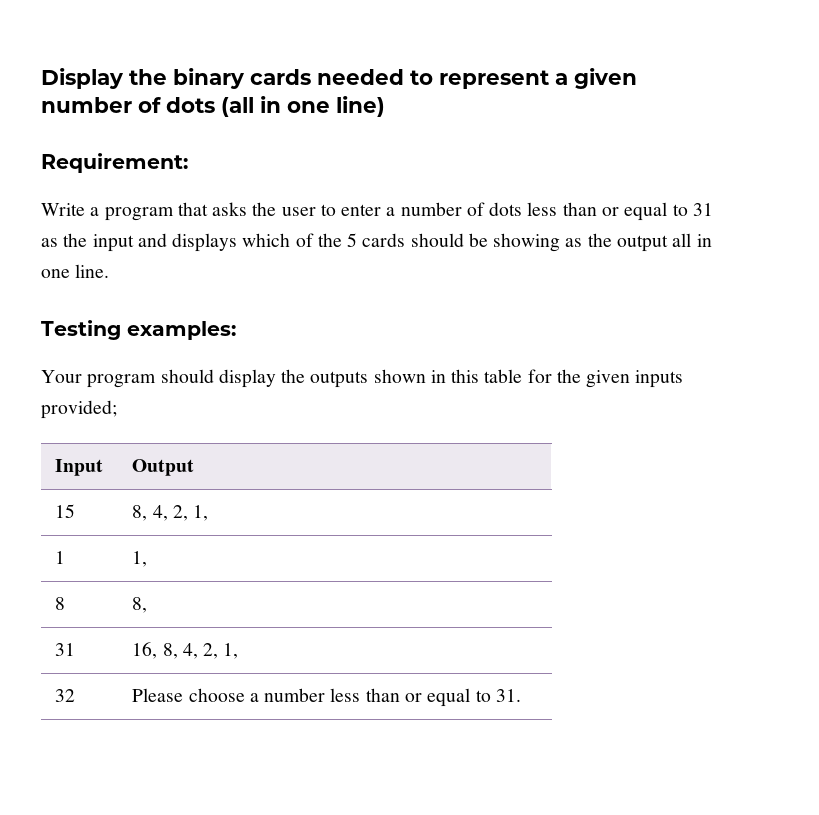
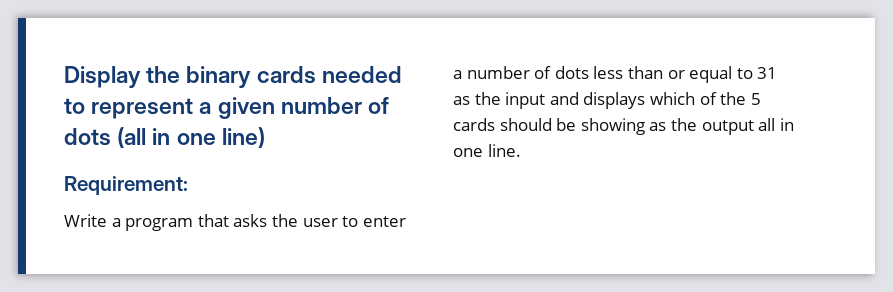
[41,320,236,340] [41,369,684,388] [41,400,117,419] [55,459,104,476] [132,459,195,476] [55,504,76,518] [132,505,209,521] [55,551,66,564] [132,551,148,567] [55,597,66,610] [132,597,148,613] [55,643,76,656] [132,642,239,659] [55,689,76,702] [132,688,521,707] // Testing examples: // Your program should display the outputs shown in this table for the given inputs provided; // Input | Output // 15 | 8, 4, 2, 1, // 1 | 1, // 8 | 8, // 31 | 16, 8, 4, 2, 1, // 32 | Please choose a number less than or equal to 31. -> (521, 150) none

